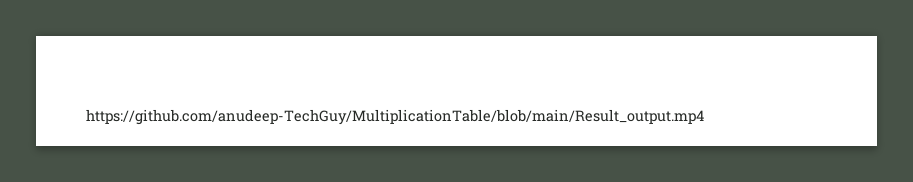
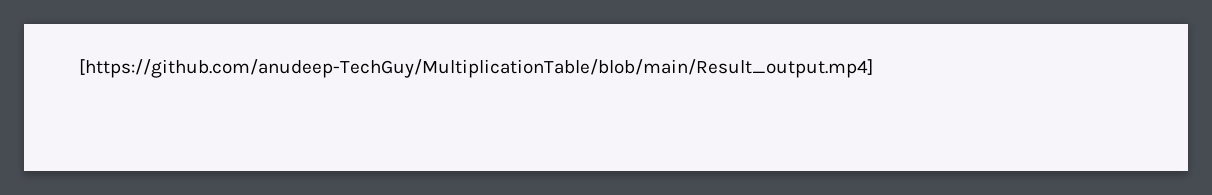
[86,109,704,125] https://github.com/anudeep-TechGuy/MultiplicationTable/blob/main/Result_output.mp4 -> [79,59,873,78] [https://github.com/anudeep-TechGuy/MultiplicationTable/blob/main/Result_output.mp4]

